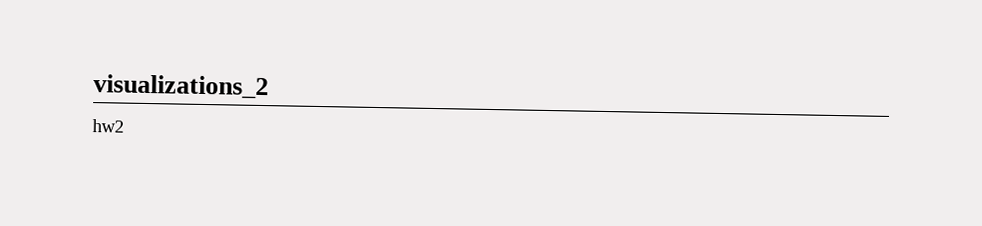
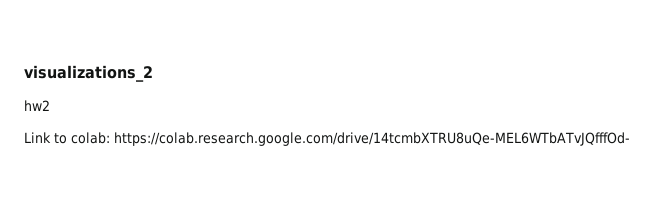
(124, 126) none -> [24,132,630,146] // Link to colab: https://colab.research.google.com/drive/14tcmbXTRU8uQe-MEL6WTbATvJQfffOd-

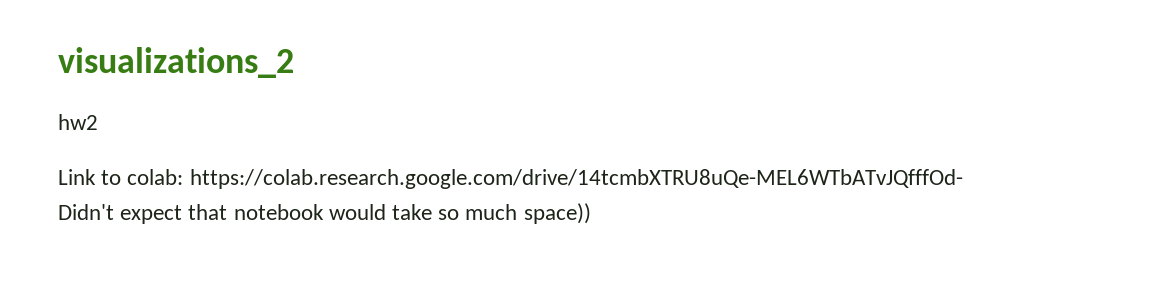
(630, 139) none -> [58,203,591,224] // Didn't expect that notebook would take so much space))

